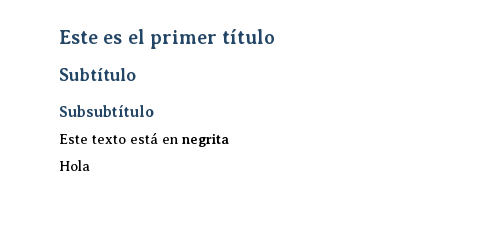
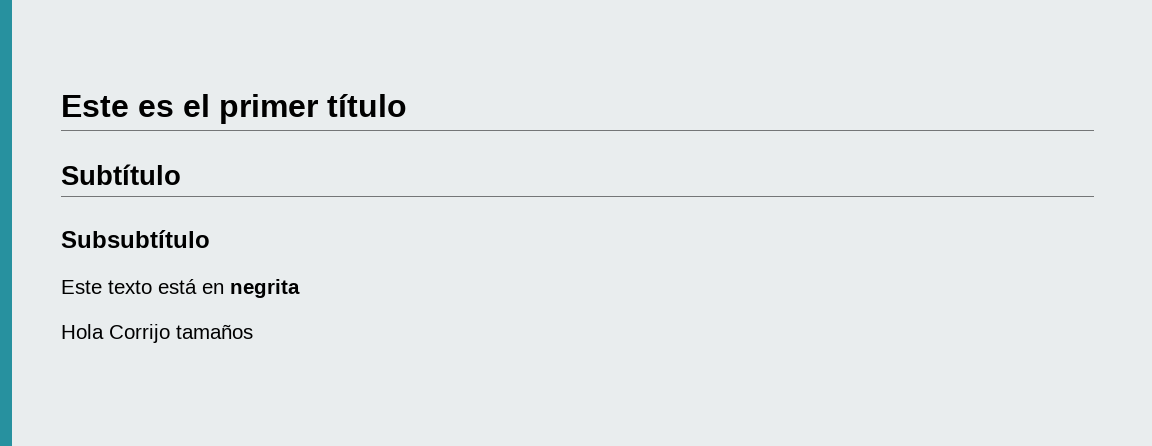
(90, 165) none -> [109,324,253,343] Corrijo tamaños

